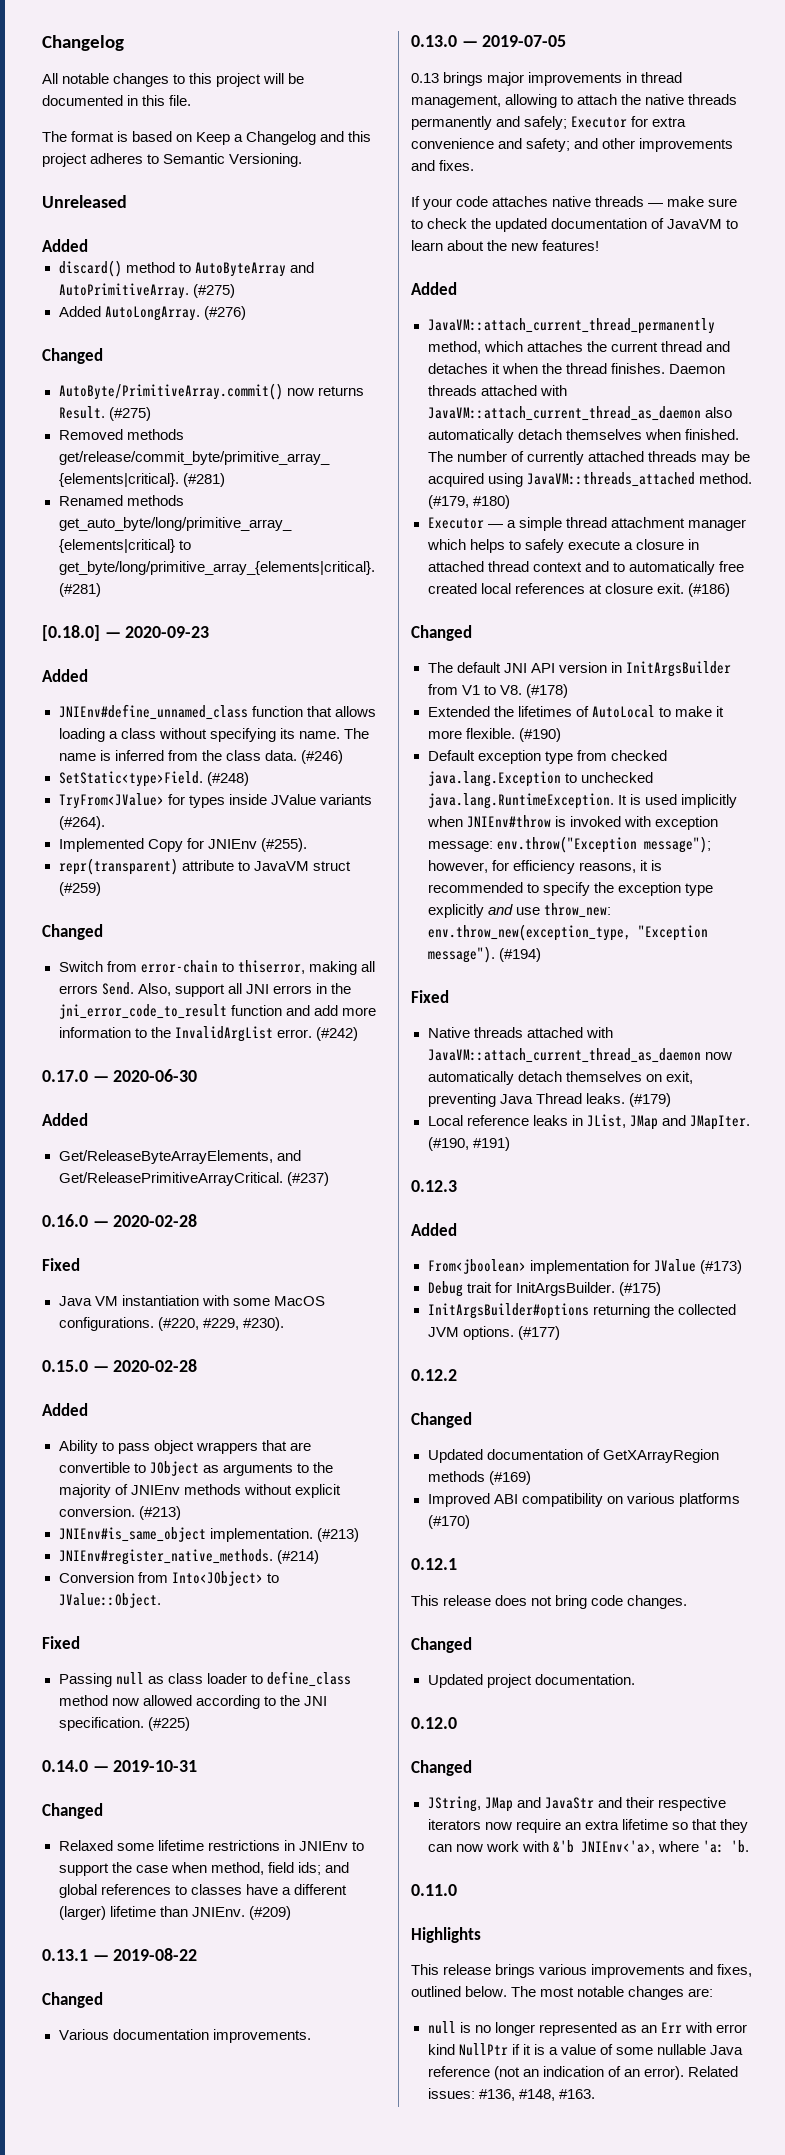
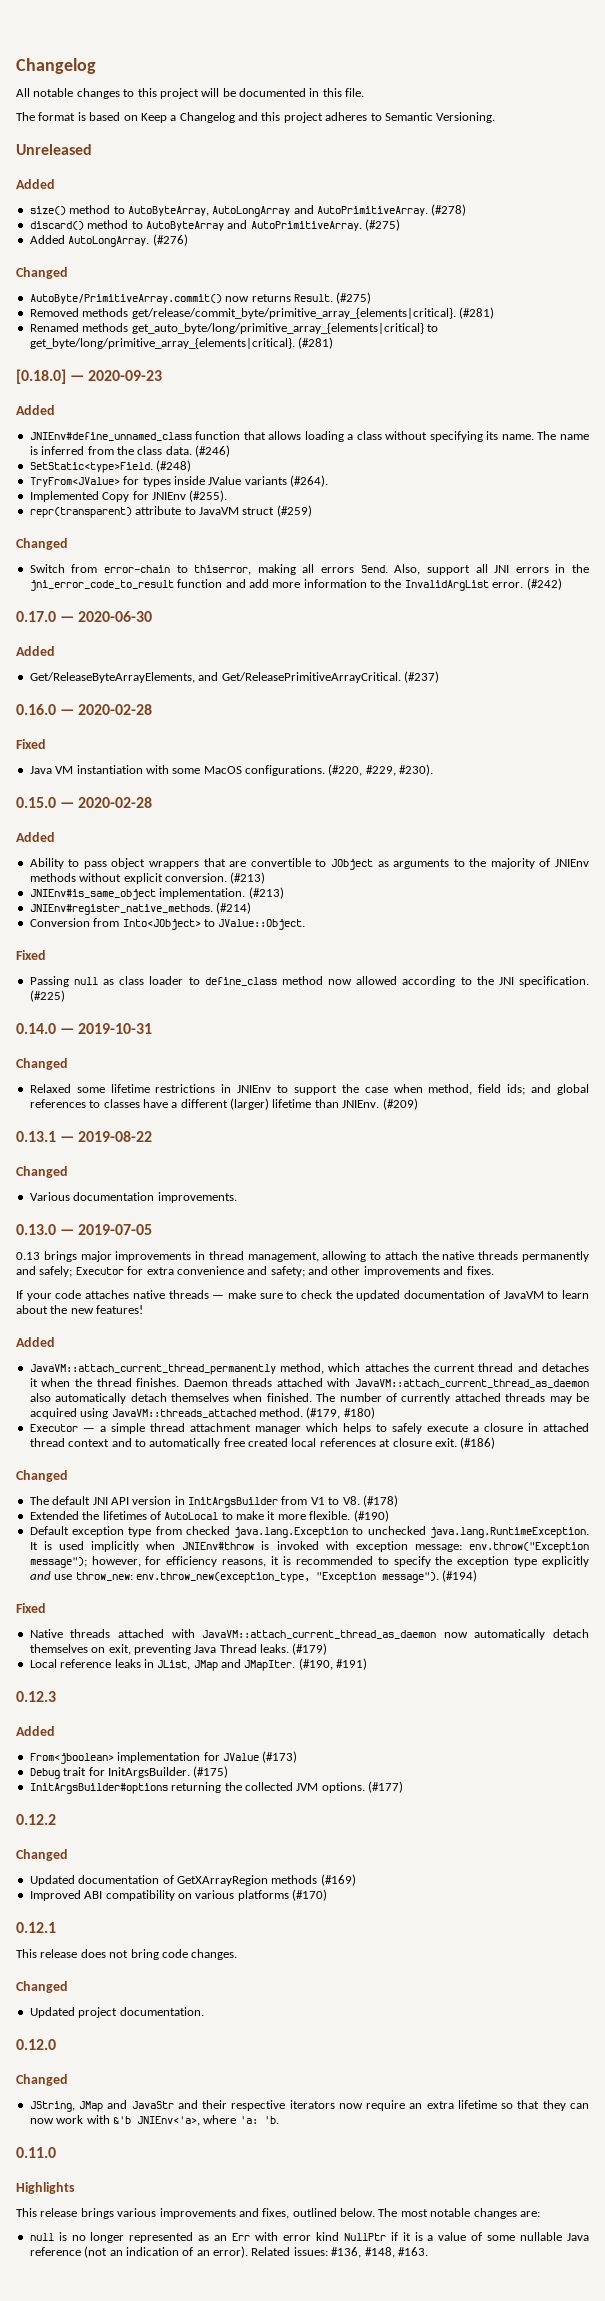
(88, 245) none -> [29,204,467,217] // size() method to AutoByteArray, AutoLongArray and AutoPrimitiveArray. (#278)

